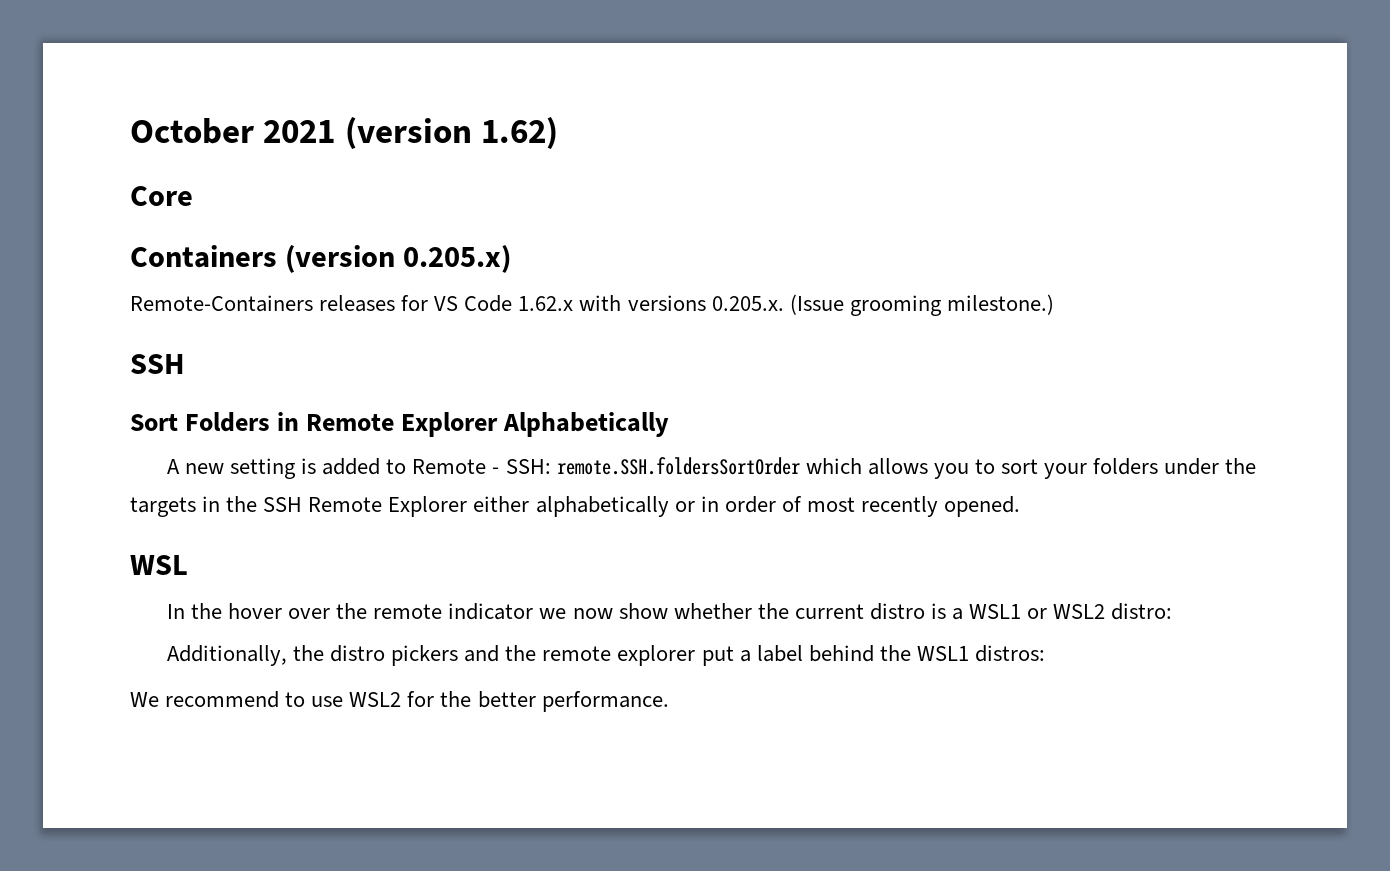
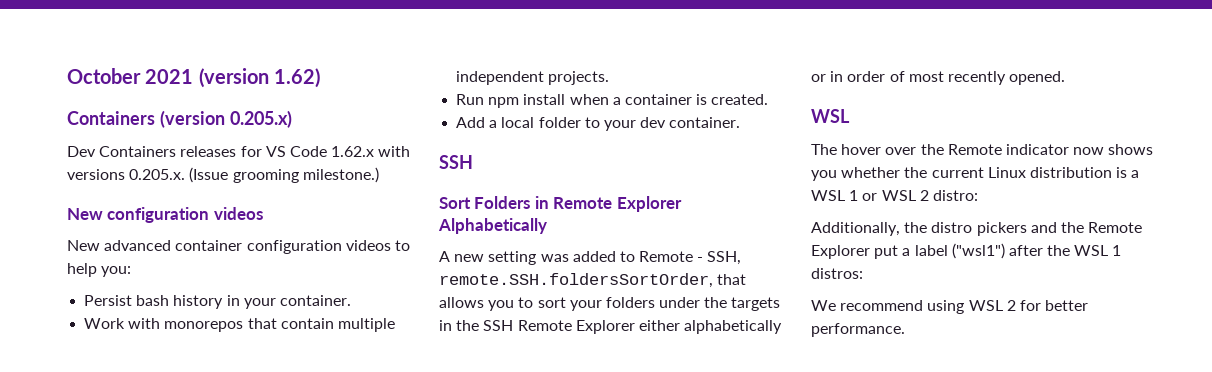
[130,186,193,206] // Core -> (320, 78) none
[130,295,313,312] Remote-Containers -> [67,146,177,157] Dev Containers
(1054, 304) none -> [67,207,263,223] [67,240,410,254] [67,263,132,277] [84,295,351,309] [84,318,395,332] [456,71,610,85] [456,94,769,108] [456,117,741,131] // New configuration videos // New advanced container configuration videos to help you: // Persist bash history in your container. // Work with monorepos that contain multiple independent projects. // Run npm install when a container is created. // Add a local folder to your dev container.
[301,458,317,474] is -> [540,254,569,262] was
[505,457,862,475] SSH: remote.SSH.foldersSortOrder which -> [707,251,742,265] [439,273,747,288] SSH, remote.SSH.foldersSortOrder, that
[166,603,222,619] In the -> [811,144,837,155] The
[373,603,1106,620] remote indicator we now show whether the current distro is a WSL1 or WSL2 -> [947,144,1154,155] [811,167,1140,181] [811,190,929,201] Remote indicator now shows you whether the current Linux distribution is a WSL 1 or WSL 2
[542,645,696,666] remote explorer -> [1088,222,1143,233] [811,245,870,259] Remote Explorer
[808,645,1045,662] [130,691,472,708] behind the WSL1 distros: // We recommend to use WSL2 for the -> [951,243,1122,259] [811,268,863,279] [811,300,1041,314] ("wsl1") after the WSL 1 distros: // We recommend using WSL 2 for

